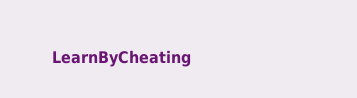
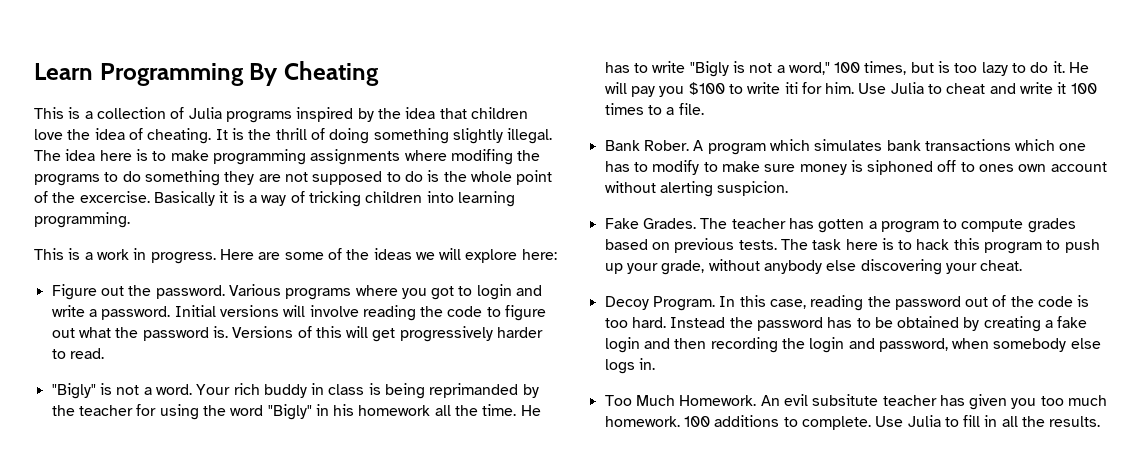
[52,50,191,67] LearnByCheating -> [34,61,379,86] [34,107,528,123] [34,128,553,144] [34,149,541,165] [34,170,553,186] [34,191,515,207] [34,212,130,228] [34,248,557,264] [51,284,543,300] [51,305,547,321] [51,326,544,342] [51,348,104,359] [51,383,539,399] [51,404,541,420] [604,61,1090,77] [604,82,1097,97] [604,103,704,115] [604,139,1087,155] [604,160,1107,175] [604,181,789,197] [604,218,1076,233] [604,238,1100,254] [604,259,1023,275] [604,295,1090,311] [604,316,1088,332] [604,337,1101,353] [604,358,655,374] [604,394,1108,410] [604,415,1101,430] Learn Programming By Cheating // This is a collection of Julia programs inspired by the idea that children love the idea of cheating. It is the thrill of doing something slightly illegal. The idea here is to make programming assignments where modifing the programs to do something they are not supposed to do is the whole point of the excercise. Basically it is a way of tricking children into learning programming. // This is a work in progress. Here are some of the ideas we will explore here: // Figure out the password. Various programs where you got to login and write a password. Initial versions will involve reading the code to figure out what the password is. Versions of this will get progressively harder to read. // "Bigly" is not a word. Your rich buddy in class is being reprimanded by the teacher for using the word "Bigly" in his homework all the time. He has to write "Bigly is not a word," 100 times, but is too lazy to do it. He will pay you $100 to write iti for him. Use Julia to cheat and write it 100 times to a file. // Bank Rober. A program which simulates bank transactions which one has to modify to make sure money is siphoned off to ones own account without alerting suspicion. // Fake Grades. The teacher has gotten a program to compute grades based on previous tests. The task here is to hack this program to push up your grade, without anybody else discovering your cheat. // Decoy Program. In this case, reading the password out of the code is too hard. Instead the password has to be obtained by creating a fake login and then recording the login and password, when somebody else logs in. // Too Much Homework. An evil subsitute teacher has given you too much homework. 100 additions to complete. Use Julia to fill in all the results.

